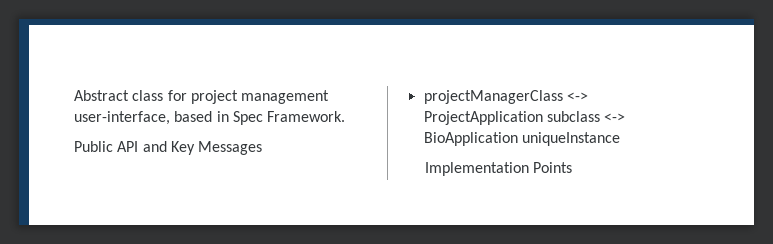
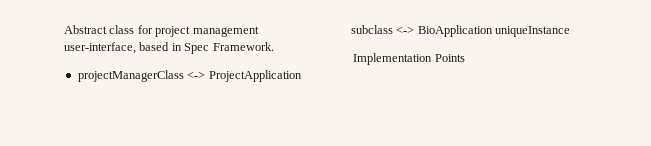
[74,141,263,155] // Public API and Key Messages -> (274, 46) none

